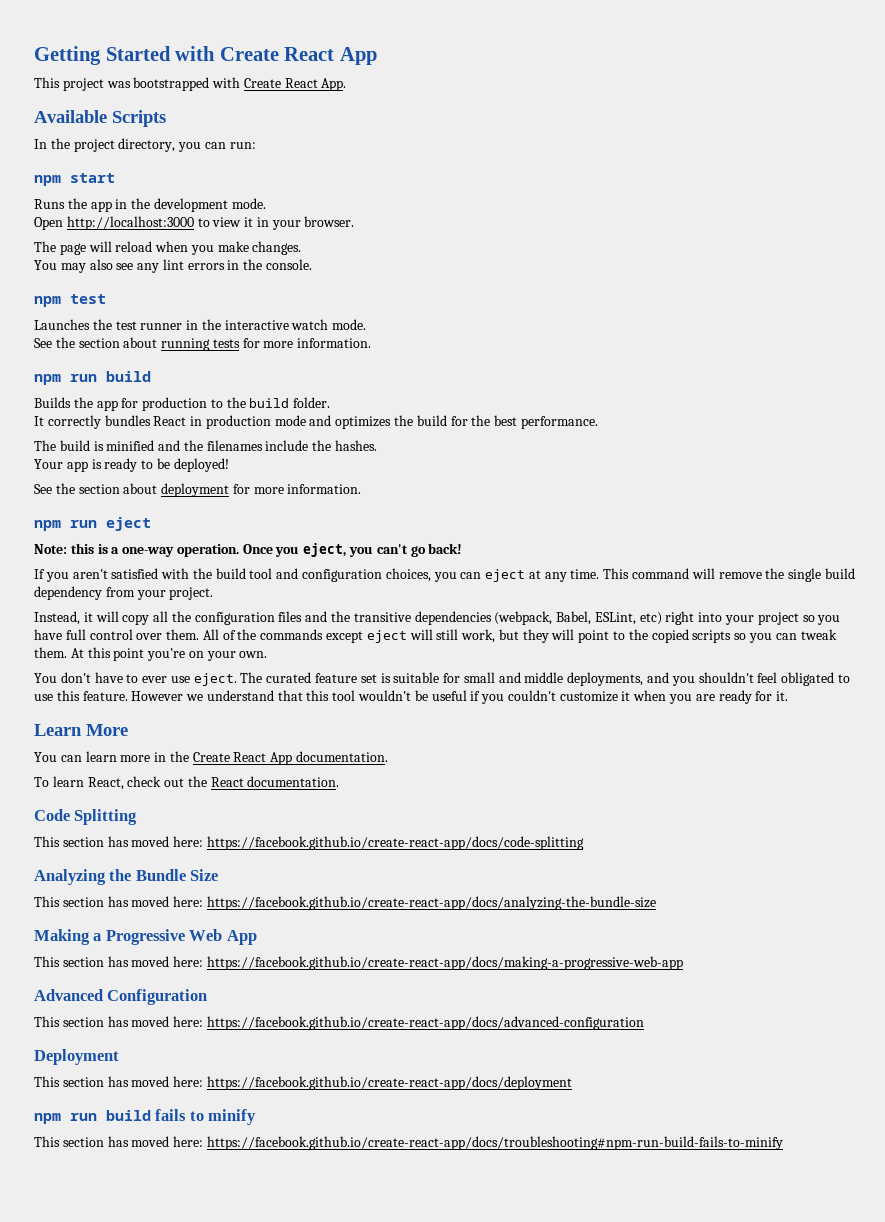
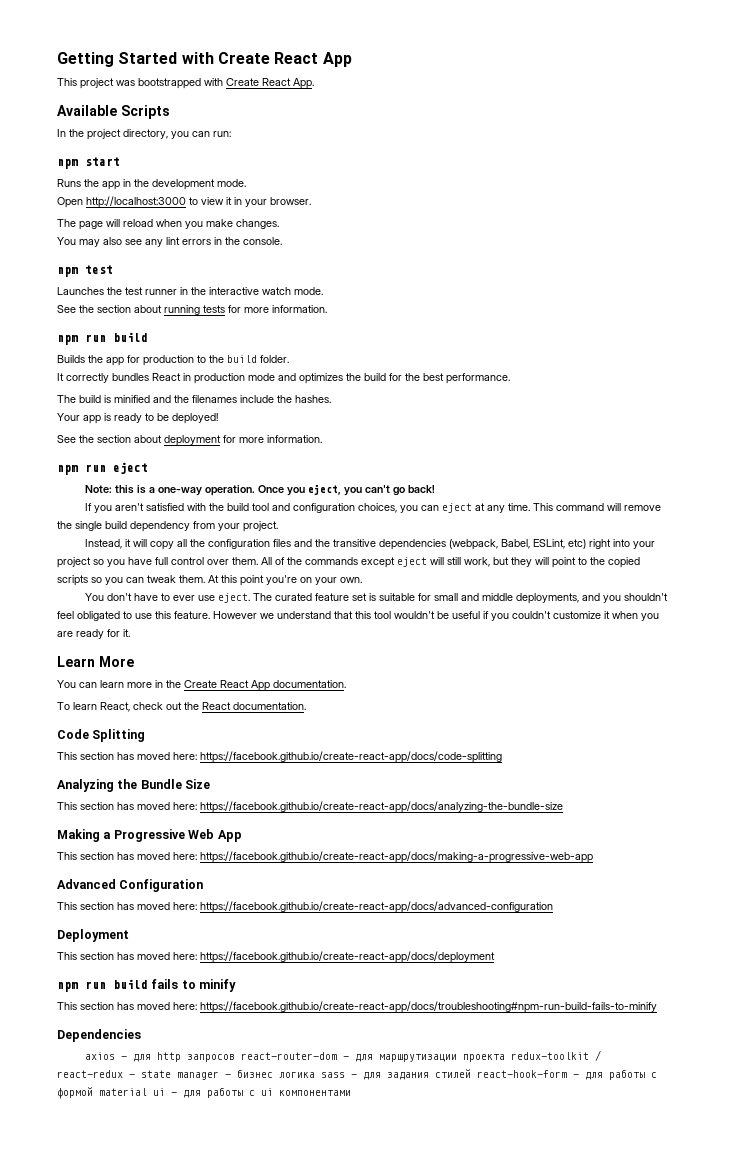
(783, 1143) none -> [57,1029,141,1042] [84,1050,601,1062] [57,1069,657,1080] [57,1087,351,1099] // Dependencies // axios - для http запросов react-router-dom - для маршрутизации проекта redux-toolkit / react-redux - state manager - бизнес логика sass - для задания стилей react-hook-form - для работы с формой material ui - для работы с ui компонентами

